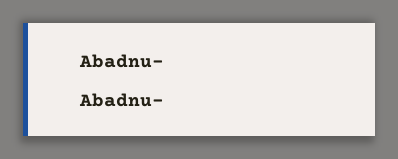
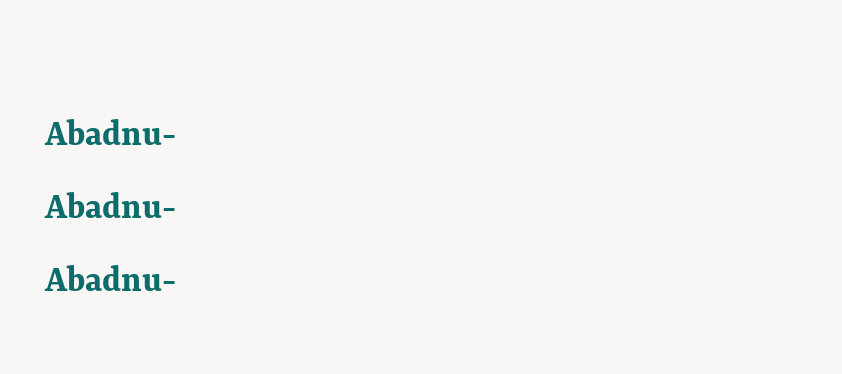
[79,54,164,68] [79,93,164,107] Abadnu- // Abadnu- -> [44,119,176,145] [44,192,176,218] [44,265,176,291] Abadnu- // Abadnu- // Abadnu-

